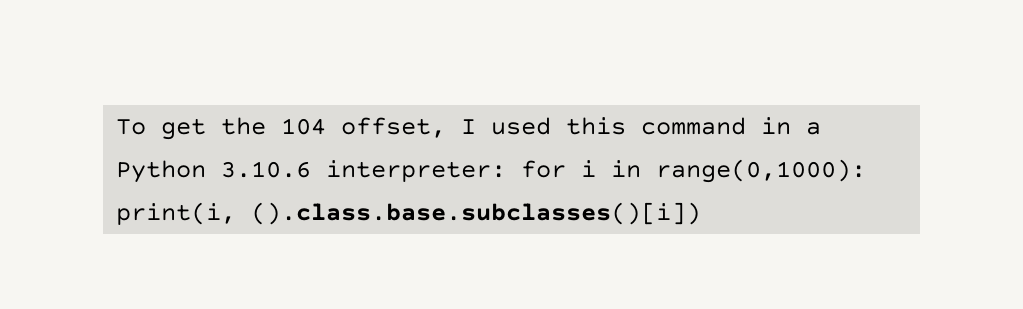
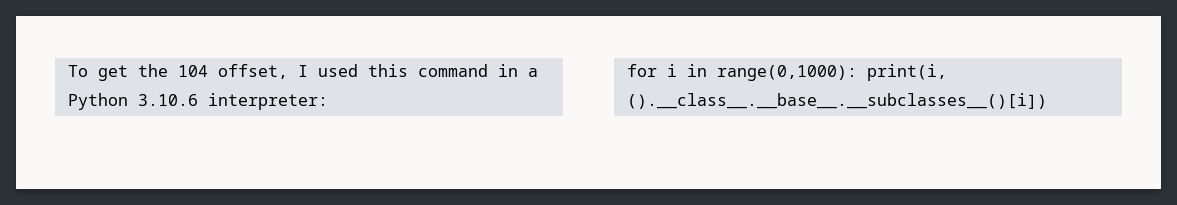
(506, 171) none -> (328, 101) //
[250,202,701,225] ().class.base.subclasses()[i]) -> [626,93,1047,109] ().__class__.__base__.__subclasses__()[i])

